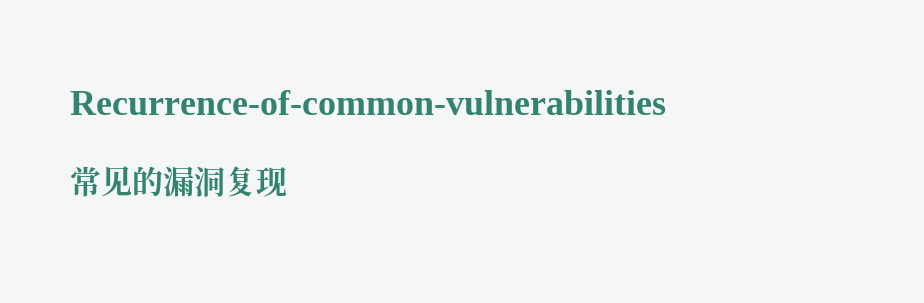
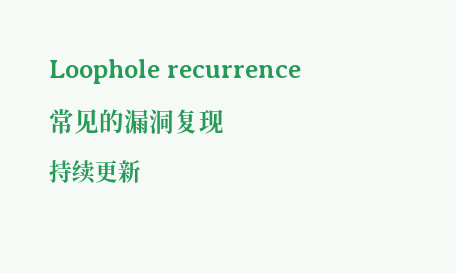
[70,90,666,115] Recurrence-of-common-vulnerabilities -> [49,59,302,84] Loophole recurrence
(287, 182) none -> [49,160,141,184] // 持续更新

